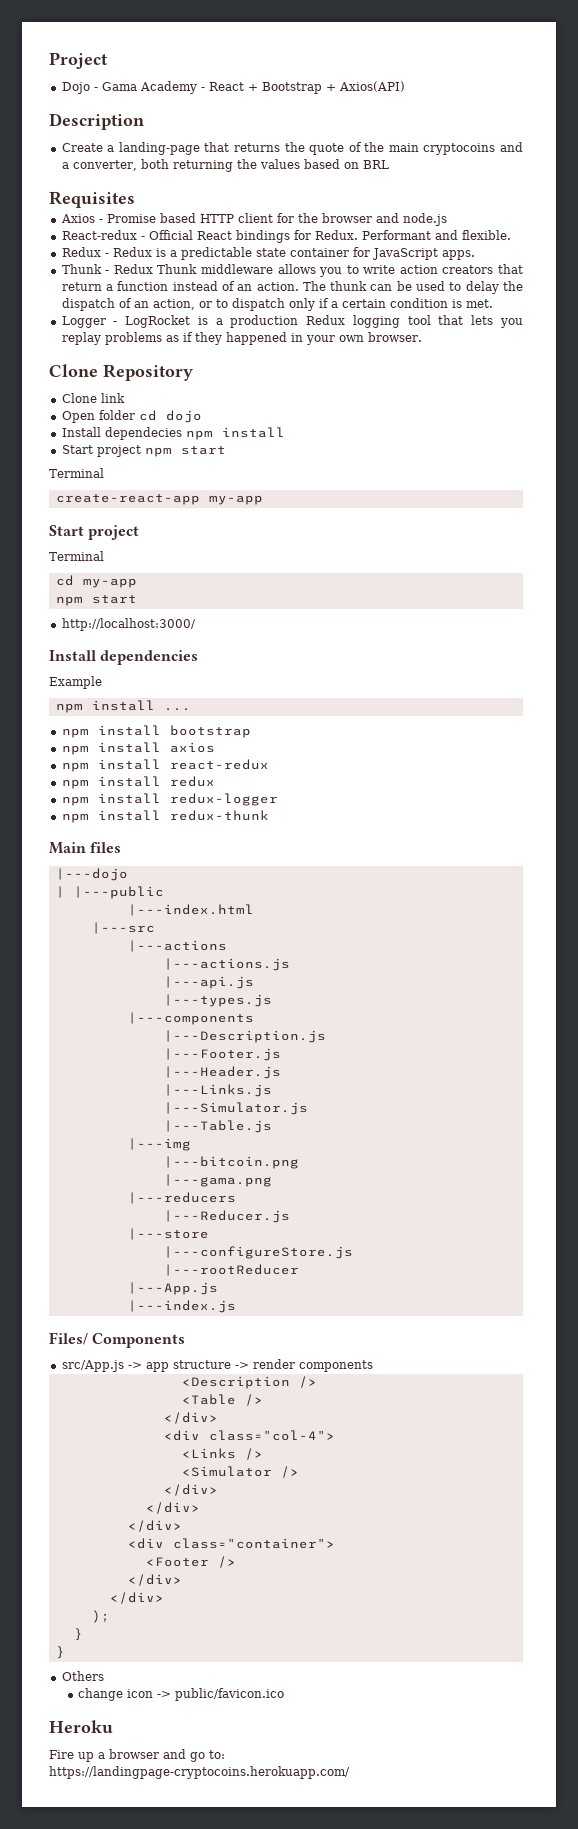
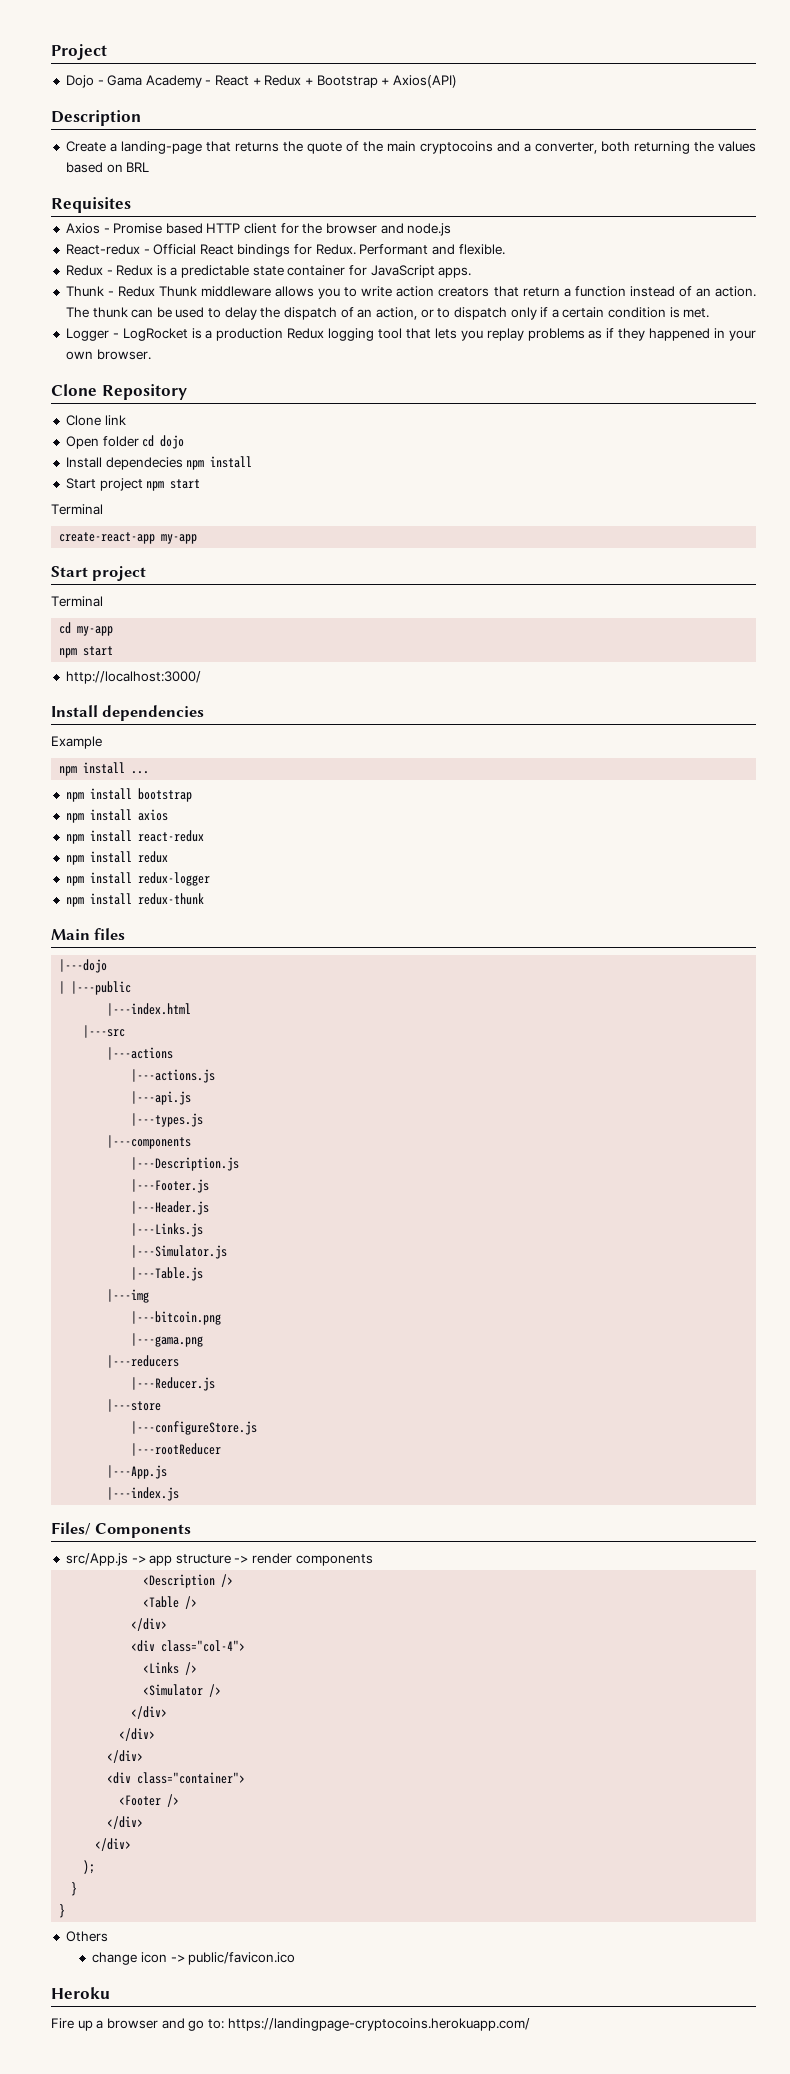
(258, 87) none -> [264,75,314,86] Redux +

